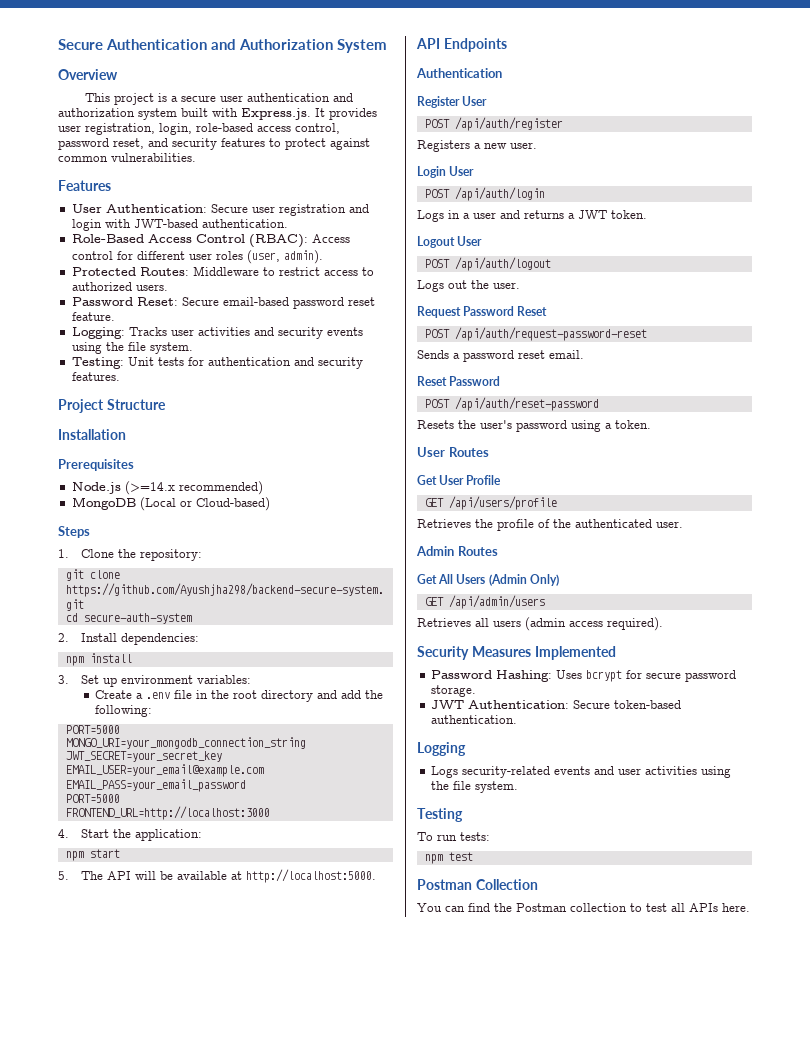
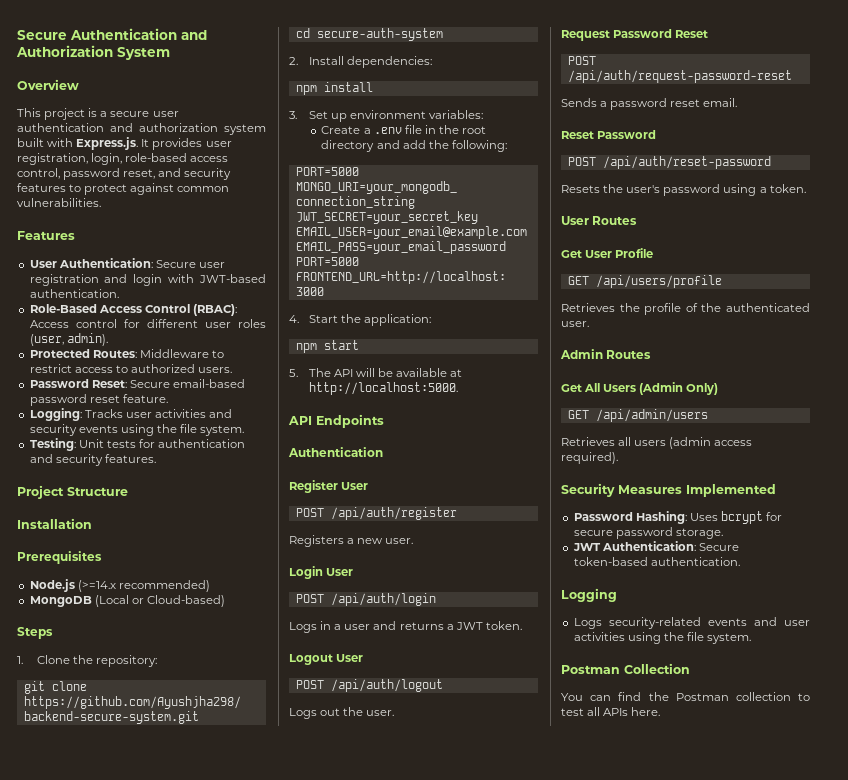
[417,808,463,822] [417,832,490,841] [424,852,473,864] // Testing // To run tests: // npm test -> (752, 638) none

